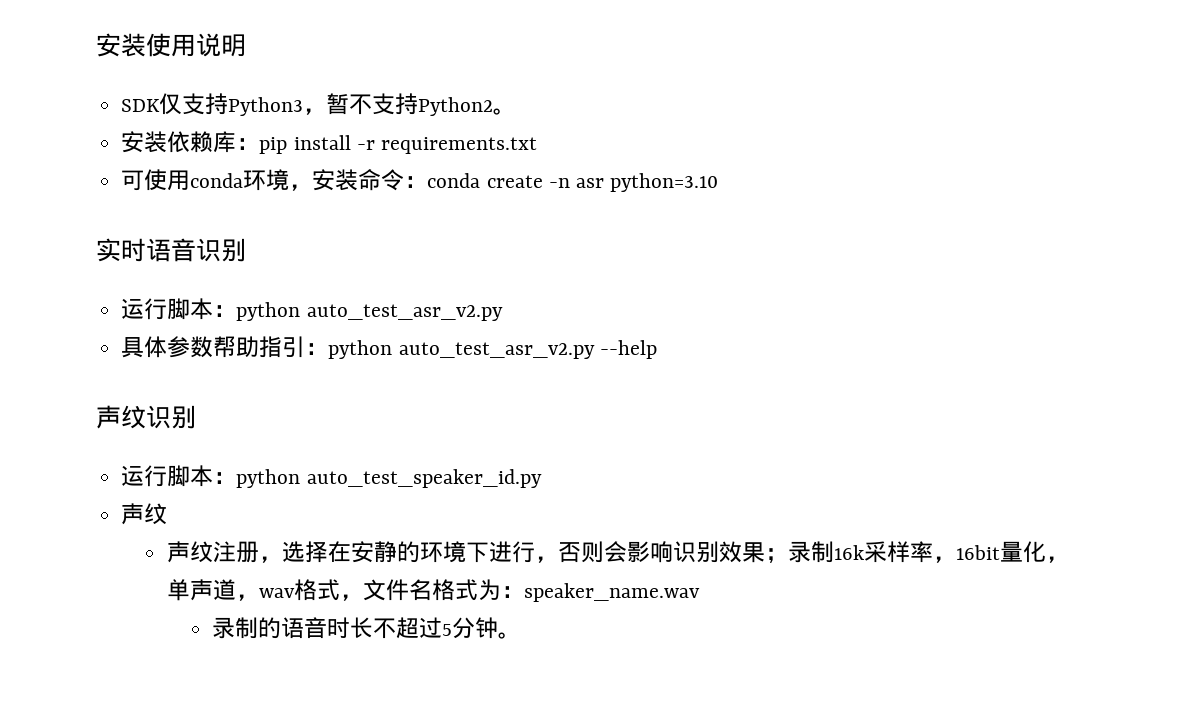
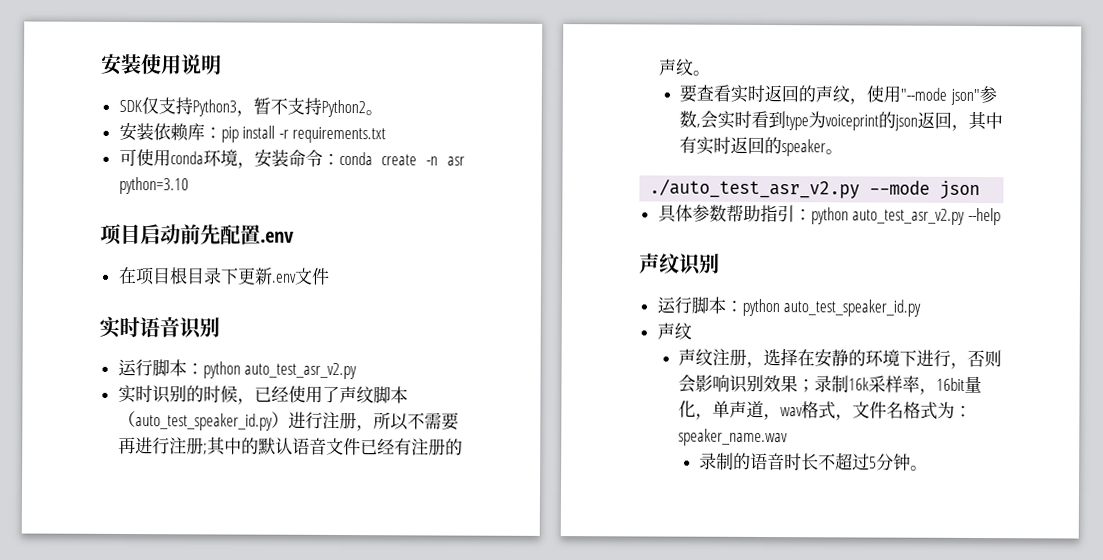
(719, 182) none -> [100,223,294,245] [117,266,330,286] // 项目启动前先配置.env // 在项目根目录下更新.env文件
(503, 312) none -> [117,384,408,405] [117,410,459,432] [117,436,463,456] [657,58,710,76] [678,84,997,106] [678,110,1003,131] [678,136,843,157] [649,178,981,200] // 实时识别的时候，已经使用了声纹脚本（auto_test_speaker_id.py）进行注册，所以不需要再进行注册;其中的默认语音文件已经有注册的声纹。 // 要查看实时返回的声纹，使用"--mode json"参数,会实时看到type为voiceprint的json返回，其中有实时返回的speaker。 // ./auto_test_asr_v2.py --mode json

